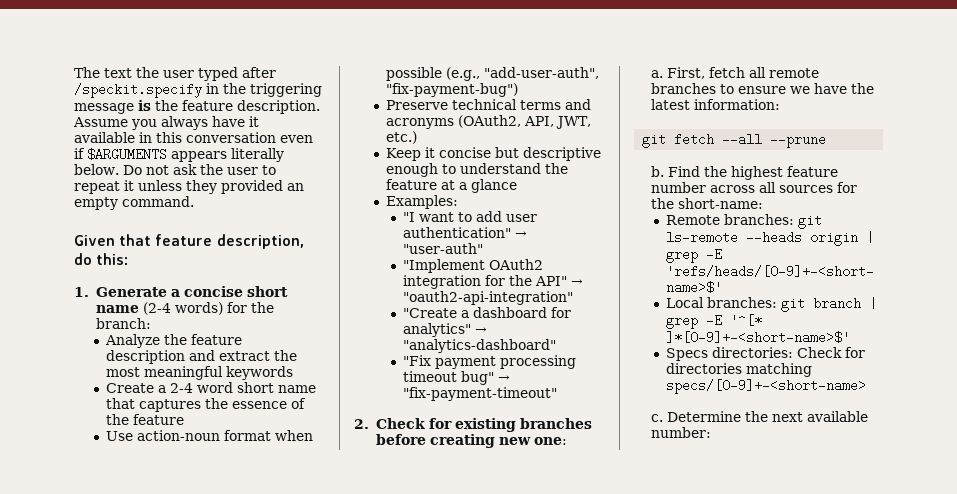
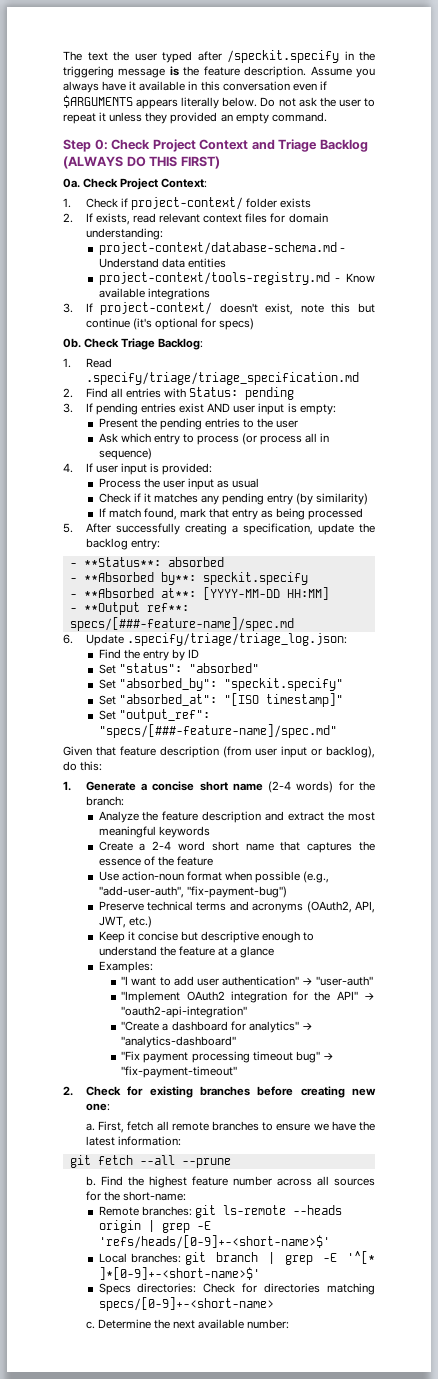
[74,234,304,249] Given that feature description, -> [63,139,368,152] [63,156,220,169] [63,178,208,190] [63,197,312,210] [63,213,328,225] [85,228,163,240] [98,242,345,255] [98,258,226,268] [98,272,376,285] [98,288,210,300] [63,302,376,315] [85,318,255,330] [63,338,204,350] [63,358,112,368] [85,372,359,385] [63,387,295,400] [63,403,336,415] [98,418,299,430] [98,433,330,445] [98,448,152,460] [63,463,213,475] [98,478,260,490] [98,493,369,505] [98,508,364,520] [63,523,375,535] [85,538,160,550] [69,557,224,567] [69,572,308,585] [69,587,329,600] [69,602,189,615] [69,617,294,631] [63,633,347,646] [98,649,199,661] [98,663,259,674] [98,678,343,691] [98,693,343,707] [98,709,210,722] [98,724,337,738] [63,746,375,758] Step 0: Check Project Context and Triage Backlog (ALWAYS DO THIS FIRST) // 0a. Check Project Context: // 1. Check if project-context/ folder exists // 2. If exists, read relevant context files for domain understanding: // project-context/database-schema.md - Understand data entities // project-context/tools-registry.md - Know available integrations // 3. If project-context/ doesn't exist, note this but continue (it's optional for specs) // 0b. Check Triage Backlog: // 1. Read .specify/triage/triage_specification.md // 2. Find all entries with Status: pending // 3. If pending entries exist AND user input is empty: // Present the pending entries to the user // Ask which entry to process (or process all in sequence) // 4. If user input is provided: // Process the user input as usual // Check if it matches any pending entry (by similarity) // If match found, mark that entry as being processed // 5. After successfully creating a specification, update the backlog entry: // - **Status**: absorbed // - **Absorbed by**: speckit.specify // - **Absorbed at**: [YYYY-MM-DD HH:MM] // - **Output ref**: specs/[###-feature-name]/spec.md // 6. Update .specify/triage/triage_log.json: // Find the entry by ID // Set "status": "absorbed" // Set "absorbed_by": "speckit.specify" // Set "absorbed_at": "[ISO timestamp]" // Set "output_ref": "specs/[###-feature-name]/spec.md" // Given that feature description (from user input or backlog),

